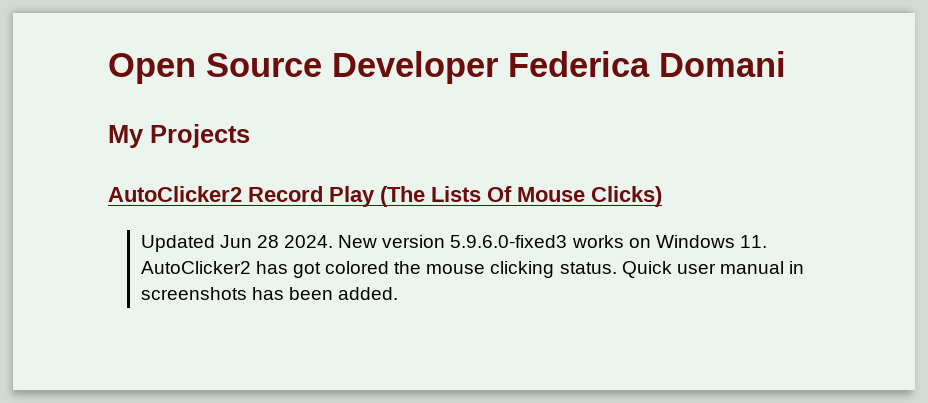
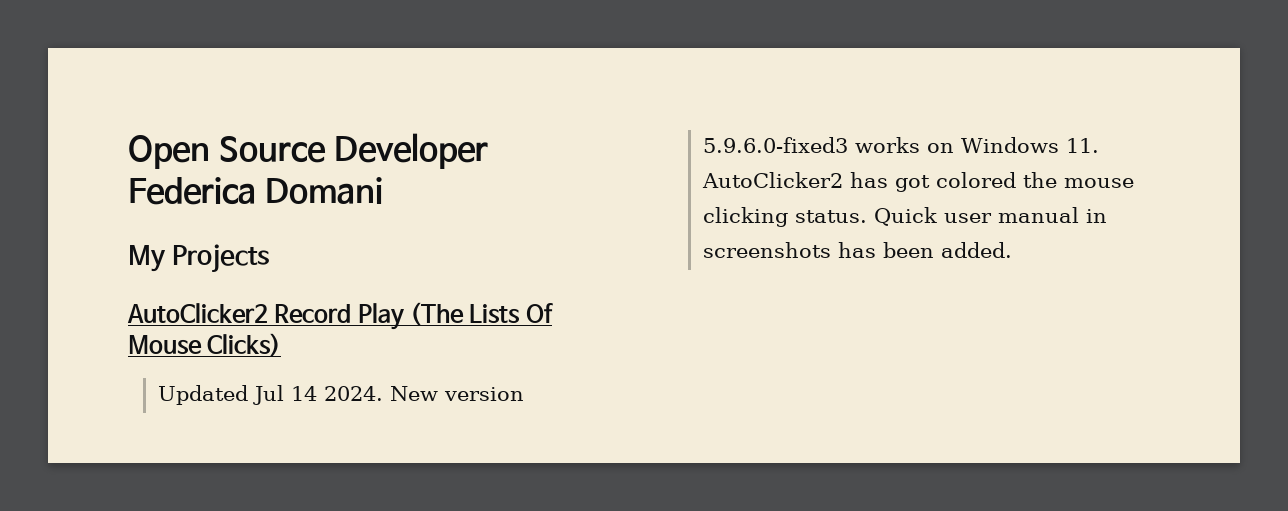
[219,235,279,248] Jun 28 -> [252,385,317,405] Jul 14

